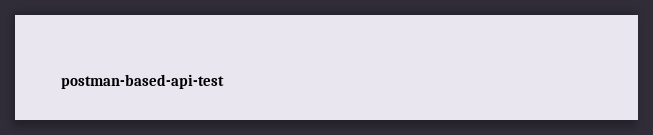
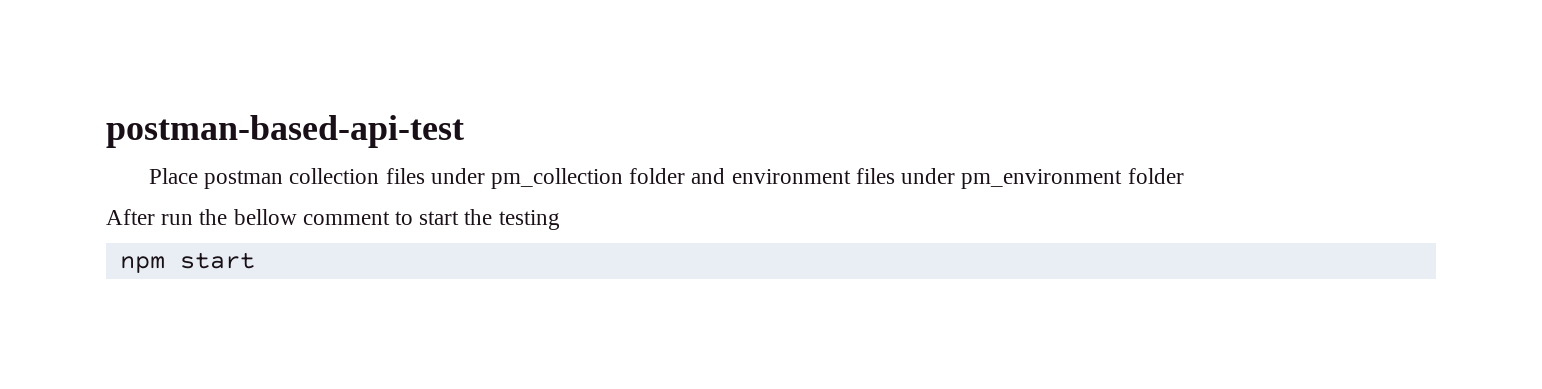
(224, 81) none -> [148,168,1184,189] [106,209,560,230] [119,252,255,273] // Place postman collection files under pm_collection folder and environment files under pm_environment folder // After run the bellow comment to start the testing // npm start

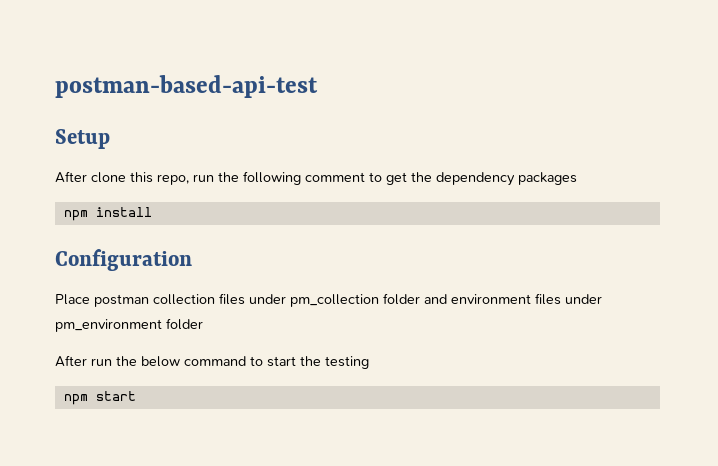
(464, 131) none -> [55,129,110,149] [55,171,577,186] [63,207,152,221] [55,249,192,271] // Setup // After clone this repo, run the following comment to get the dependency packages // npm install // Configuration
[233,209,390,225] bellow comment -> [141,356,246,367] below command

